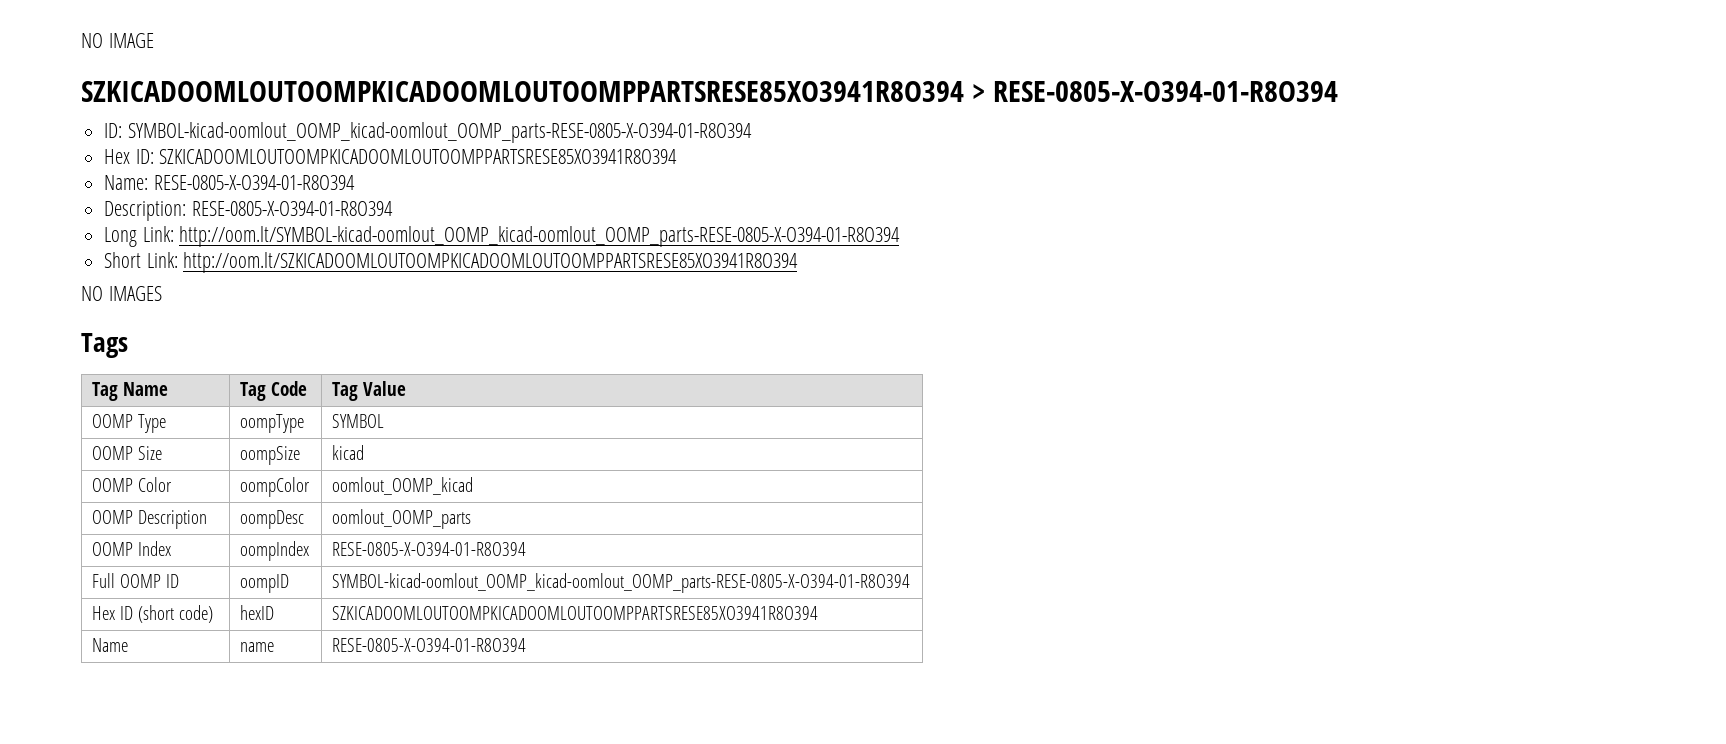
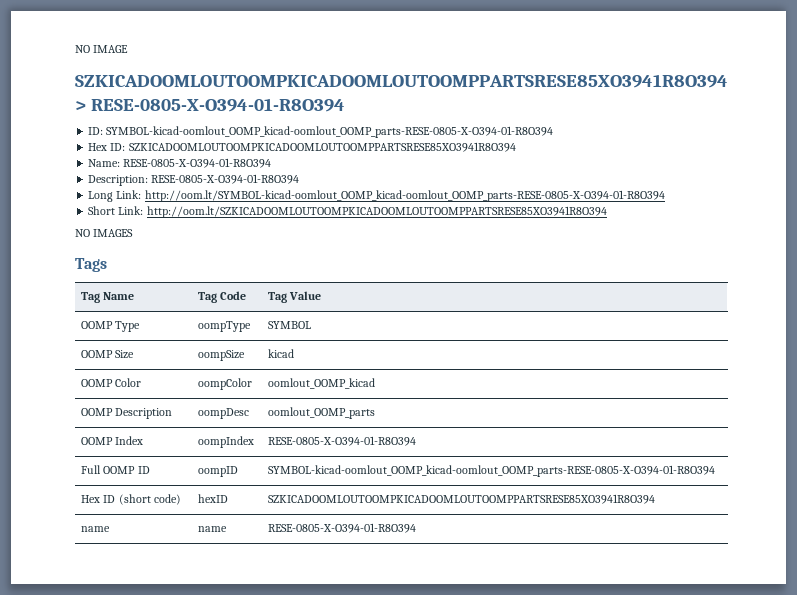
[91,638,128,652] Name -> [81,526,111,532] name

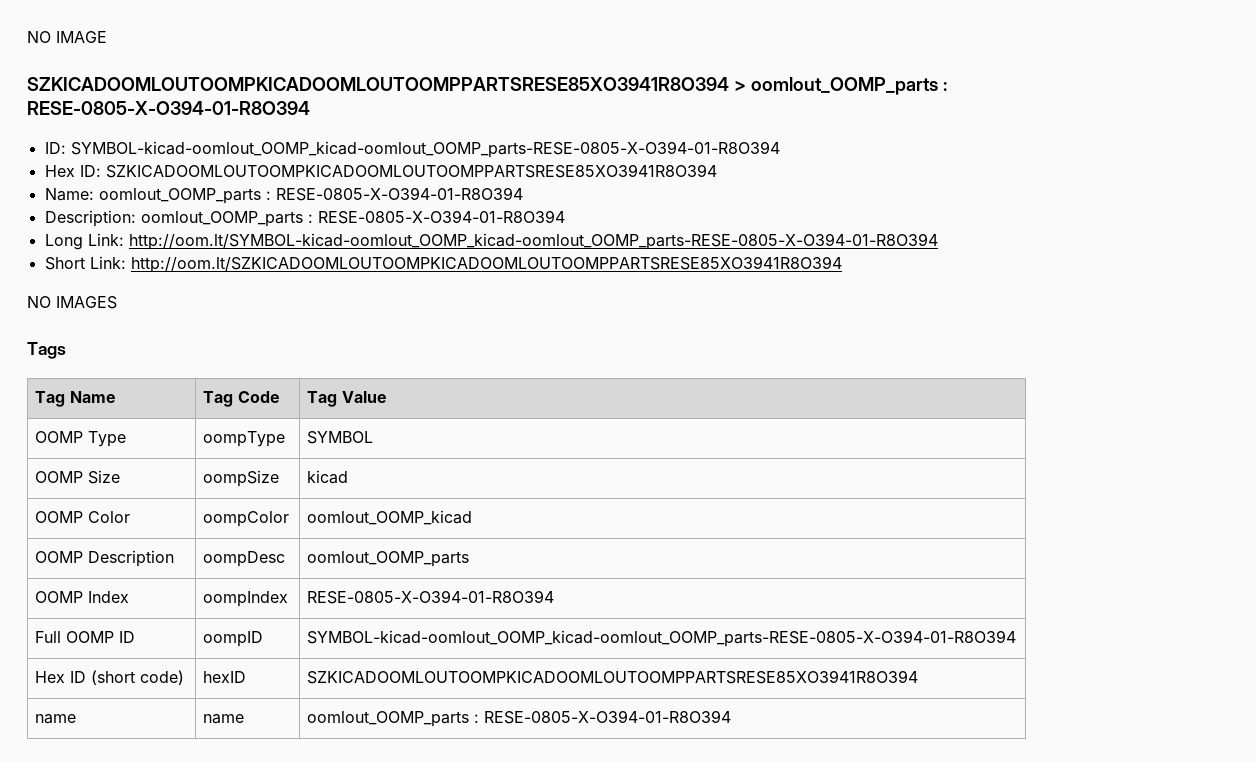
(86, 106) none -> [750,77,947,95] oomlout_OOMP_parts :
(121, 163) none -> [98,188,271,204] oomlout_OOMP_parts :
(149, 180) none -> [140,211,313,227] oomlout_OOMP_parts :
(228, 529) none -> [307,711,480,727] oomlout_OOMP_parts :

